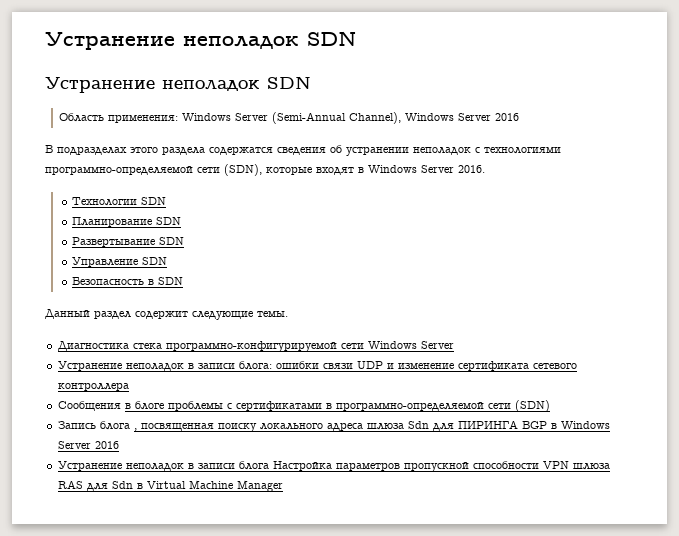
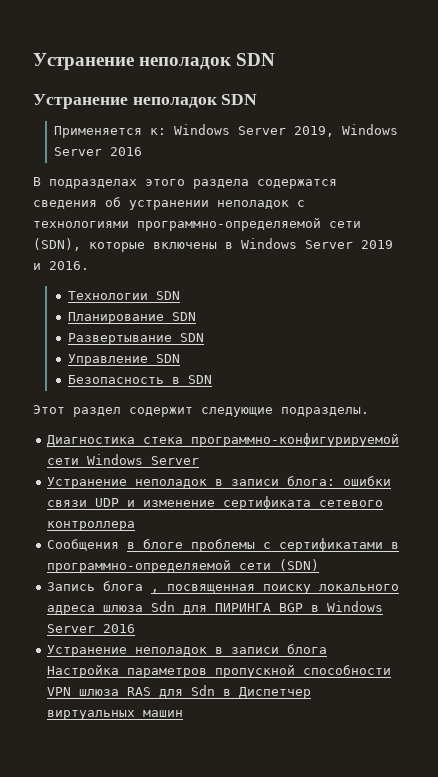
[59,112,402,124] Область применения: Windows Server (Semi-Annual Channel), -> [53,124,334,138] Применяется к: Windows Server 2019,
[316,165,454,175] входят в Windows Server -> [153,238,393,249] [33,263,41,270] включены в Windows Server 2019 и
[45,309,90,319] Данный -> [33,405,65,414] Этот
[257,310,288,317] темы. -> [281,407,369,417] подразделы.
[146,480,283,492] Virtual Machine Manager -> [238,687,311,699] [46,710,183,720] Диспетчер виртуальных машин

